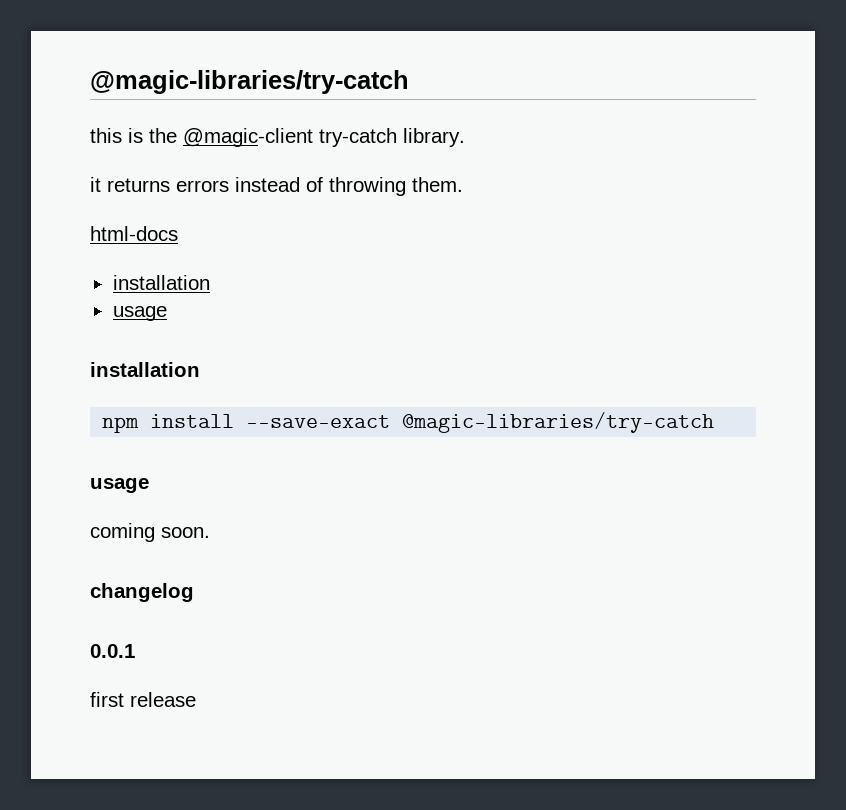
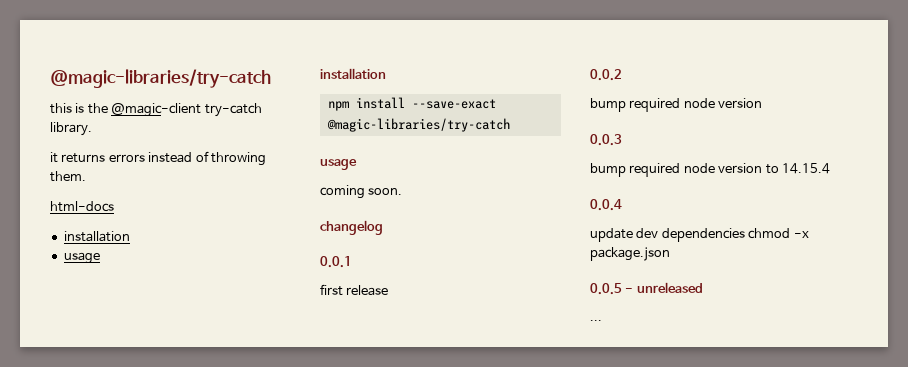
(196, 699) none -> [590,69,622,81] [590,98,763,112] [590,134,622,146] [590,163,830,177] [590,199,622,211] [590,228,809,242] [590,247,670,261] [590,282,703,295] [590,320,602,321] // 0.0.2 // bump required node version // 0.0.3 // bump required node version to 14.15.4 // 0.0.4 // update dev dependencies chmod -x package.json // 0.0.5 - unreleased // ...

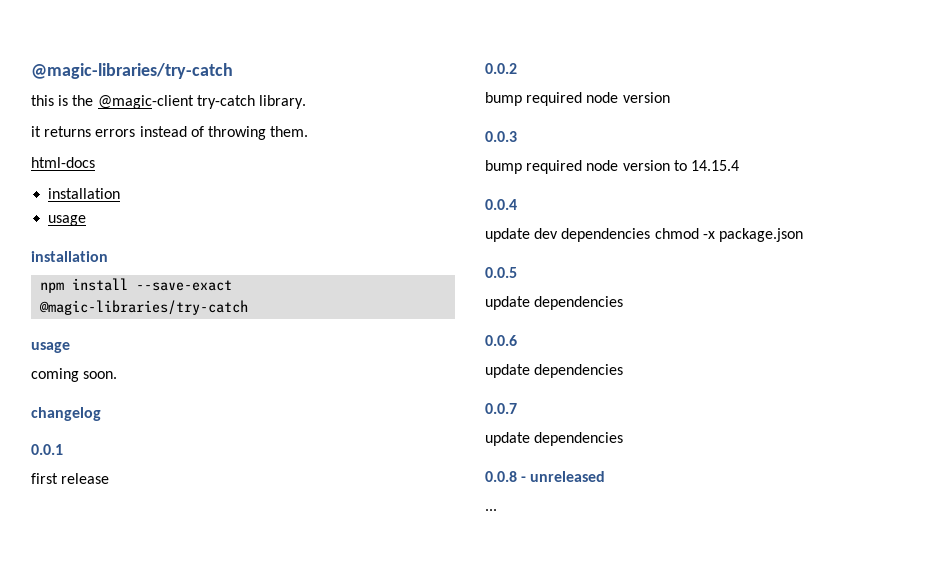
(622, 289) none -> [485,296,624,310] [485,335,517,346] [485,364,624,378] [485,403,517,414] [485,432,624,446] [485,471,517,482] // update dependencies // 0.0.6 // update dependencies // 0.0.7 // update dependencies // 0.0.8

